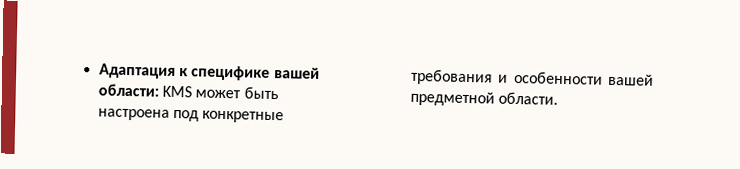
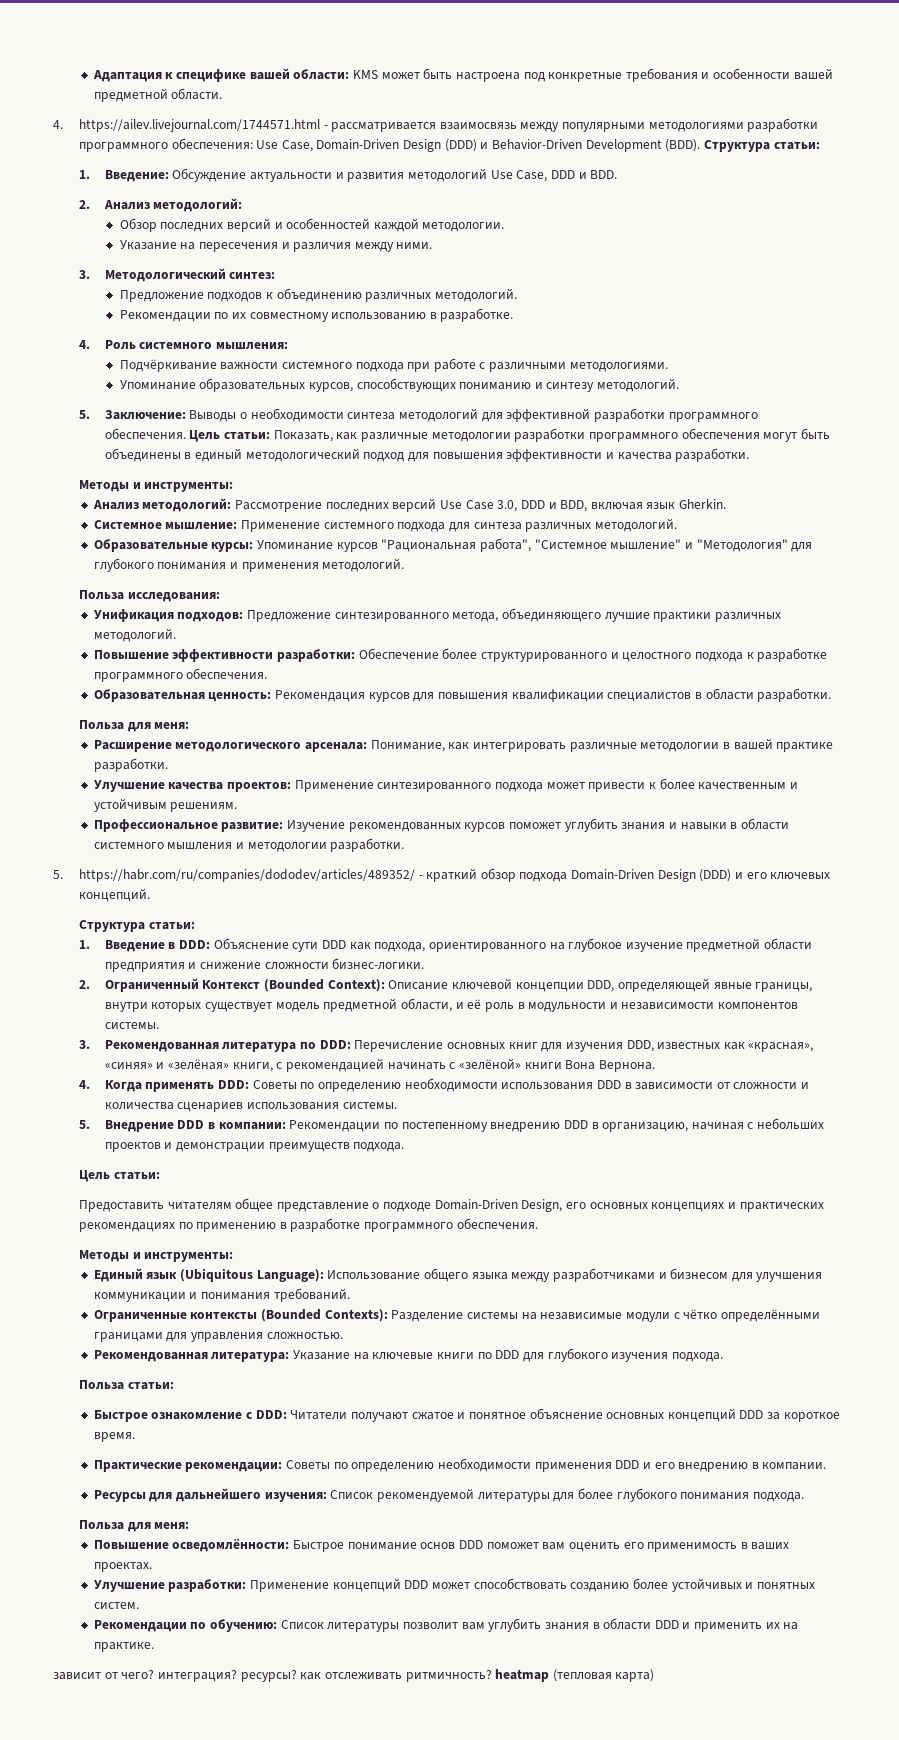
(558, 98) none -> [53,118,819,132] [78,138,820,152] [78,168,618,182] [78,198,243,212] [119,218,505,232] [119,240,433,252] [78,268,276,282] [119,288,517,302] [119,308,514,322] [78,340,289,350] [119,358,668,372] [119,378,680,392] [78,408,758,422] [104,428,830,442] [104,448,750,462] [78,480,234,492] [92,498,727,512] [93,518,677,532] [93,538,813,552] [93,558,405,572] [78,590,220,602] [93,608,781,622] [93,628,176,642] [93,648,828,662] [93,668,268,682] [93,688,832,702] [78,720,190,732] [93,738,834,752] [93,758,168,772] [93,778,798,792] [93,798,238,812] [93,818,789,832] [93,838,405,852] [53,868,831,882] [78,888,150,902] [78,920,195,932] [78,938,813,952] [104,958,425,972] [78,978,813,992] [104,998,799,1012] [104,1022,159,1029] [78,1040,814,1052] [104,1058,655,1072] [78,1078,810,1092] [104,1102,397,1112] [78,1118,825,1132] [104,1142,405,1152] [78,1170,160,1182] [78,1198,824,1212] [78,1218,538,1232] [78,1250,234,1262] [93,1268,823,1282] [93,1288,350,1302] [93,1309,820,1322] [93,1332,343,1342] [93,1348,723,1362] [78,1380,174,1390] [93,1408,840,1422] [93,1432,135,1442] [93,1458,827,1472] [93,1488,804,1502] [78,1520,190,1532] [93,1539,790,1552] [93,1562,152,1572] [93,1578,815,1592] [93,1602,139,1609] [93,1618,799,1632] [93,1642,154,1652] [53,1669,655,1682] // 4. https://ailev.livejournal.com/1744571.html - рассматривается взаимосвязь между популярными методологиями разработки программного обеспечения: Use Case, Domain-Driven Design (DDD) и Behavior-Driven Development (BDD). Структура статьи: // 1. Введение: Обсуждение актуальности и развития методологий Use Case, DDD и BDD. // 2. Анализ методологий: // Обзор последних версий и особенностей каждой методологии. // Указание на пересечения и различия между ними. // 3. Методологический синтез: // Предложение подходов к объединению различных методологий. // Рекомендации по их совместному использованию в разработке. // 4. Роль системного мышления: // Подчёркивание важности системного подхода при работе с различными методологиями. // Упоминание образовательных курсов, способствующих пониманию и синтезу методологий. // 5. Заключение: Выводы о необходимости синтеза методологий для эффективной разработки программного обеспечения. Цель статьи: Показать, как различные методологии разработки программного обеспечения могут быть объединены в единый методологический подход для повышения эффективности и качества разработки. // Методы и инструменты: // Анализ методологий: Рассмотрение последних версий Use Case 3.0, DDD и BDD, включая язык Gherkin. // Системное мышление: Применение системного подхода для синтеза различных методологий. // Образовательные курсы: Упоминание курсов "Рациональная работа", "Системное мышление" и "Методология" для глубокого понимания и применения методологий. // Польза исследования: // Унификация подходов: Предложение синтезированного метода, объединяющего лучшие практики различных методологий. // Повышение эффективности разработки: Обеспечение более структурированного и целостного подхода к разработке программного обеспечения. // Образовательная ценность: Рекомендация курсов для повышения квалификации специалистов в области разработки. // Польза для меня: // Расширение методологического арсенала: Понимание, как интегрировать различные методологии в вашей практике разработки. // Улучшение качества проектов: Применение синтезированного подхода может привести к более качественным и устойчивым решениям. // Профессиональное развитие: Изучение рекомендованных курсов поможет углубить знания и навыки в области системного мышления и методологии разработки. // 5. https://habr.com/ru/companies/dododev/articles/489352/ - краткий обзор подхода Domain-Driven Design (DDD) и его ключевых концепций. // Структура статьи: // 1. Введение в DDD: Объяснение сути DDD как подхода, ориентированного на глубокое изучение предметной области предприятия и снижение сложности бизнес-логики. // 2. Ограниченный Контекст (Bounded Context): Описание ключевой концепции DDD, определяющей явные границы, внутри которых существует модель предметной области, и её роль в модульности и независимости компонентов системы. // 3. Рекомендованная литература по DDD: Перечисление основных книг для изучения DDD, известных как «красная», «синяя» и «зелёная» книги, с рекомендацией начинать с «зелёной» книги Вона Вернона. // 4. Когда применять DDD: Советы по определению необходимости использования DDD в зависимости от сложности и количества сценариев использования системы. // 5. Внедрение DDD в компании: Рекомендации по постепенному внедрению DDD в организацию, начиная с небольших проектов и демонстрации преимуществ подхода. // Цель статьи: // Предоставить читателям общее представление о подходе Domain-Driven Design, его основных концепциях и практических рекомендациях по применению в разработке программного обеспечения. // Методы и инструменты: // Единый язык (Ubiquitous Language): Использование общего языка между разработчиками и бизнесом для улучшения коммуникации и понимания требований. // Ограниченные контексты (Bounded Contexts): Разделение системы на независимые модули с чётко определёнными границами для управления сложностью. // Рекомендованная литература: Указание на ключевые книги по DDD для глубокого изучения подхода. // Польза статьи: // Быстрое ознакомление с DDD: Читатели получают сжатое и понятное объяснение основных концепций DDD за короткое время. // Практические рекомендации: Советы по определению необходимости применения DDD и его внедрению в компании. // Ресурсы для дальнейшего изучения: Список рекомендуемой литературы для более глубокого понимания подхода. // Польза для меня: // Повышение осведомлённости: Быстрое понимание основ DDD поможет вам оценить его применимость в ваших проектах. // Улучшение разработки: Применение концепций DDD может способствовать созданию более устойчивых и понятных систем. // Рекомендации по обучению: Список литературы позволит вам углубить знания в области DDD и применить их на практике. // зависит от чего? интеграция? ресурсы? как отслеживать ритмичность? heatmap (тепловая карта)

